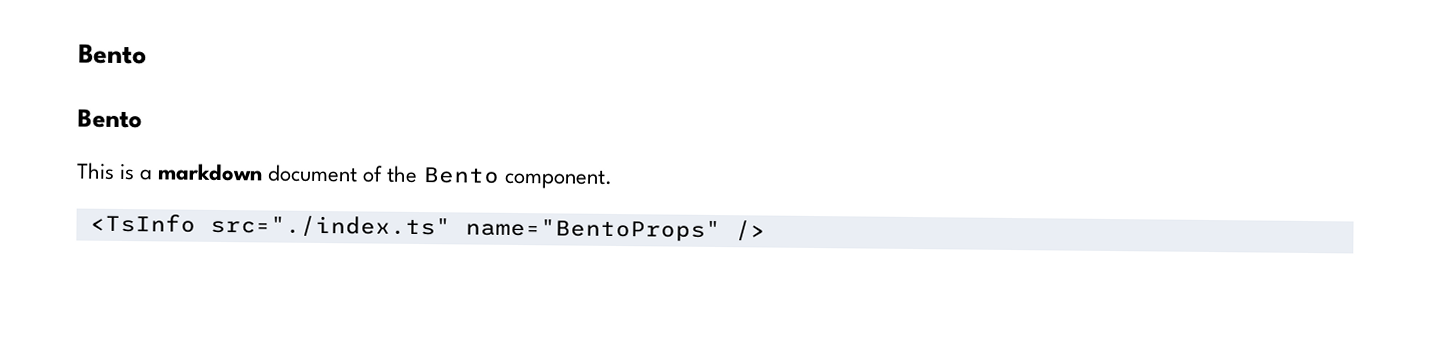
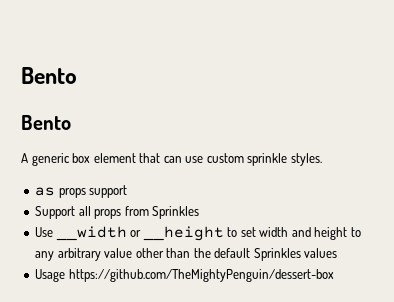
[76,162,613,189] [89,213,766,243] This is a markdown document of the Bento component. // <TsInfo src="./index.ts" name="BentoProps" /> -> [21,153,322,166] [35,185,128,198] [35,206,200,219] [35,226,361,241] [35,248,338,261] [35,269,334,282] A generic box element that can use custom sprinkle styles. // as props support // Support all props from Sprinkles // Use __width or __height to set width and height to any arbitrary value other than the default Sprinkles values // Usage https://github.com/TheMightyPenguin/dessert-box

